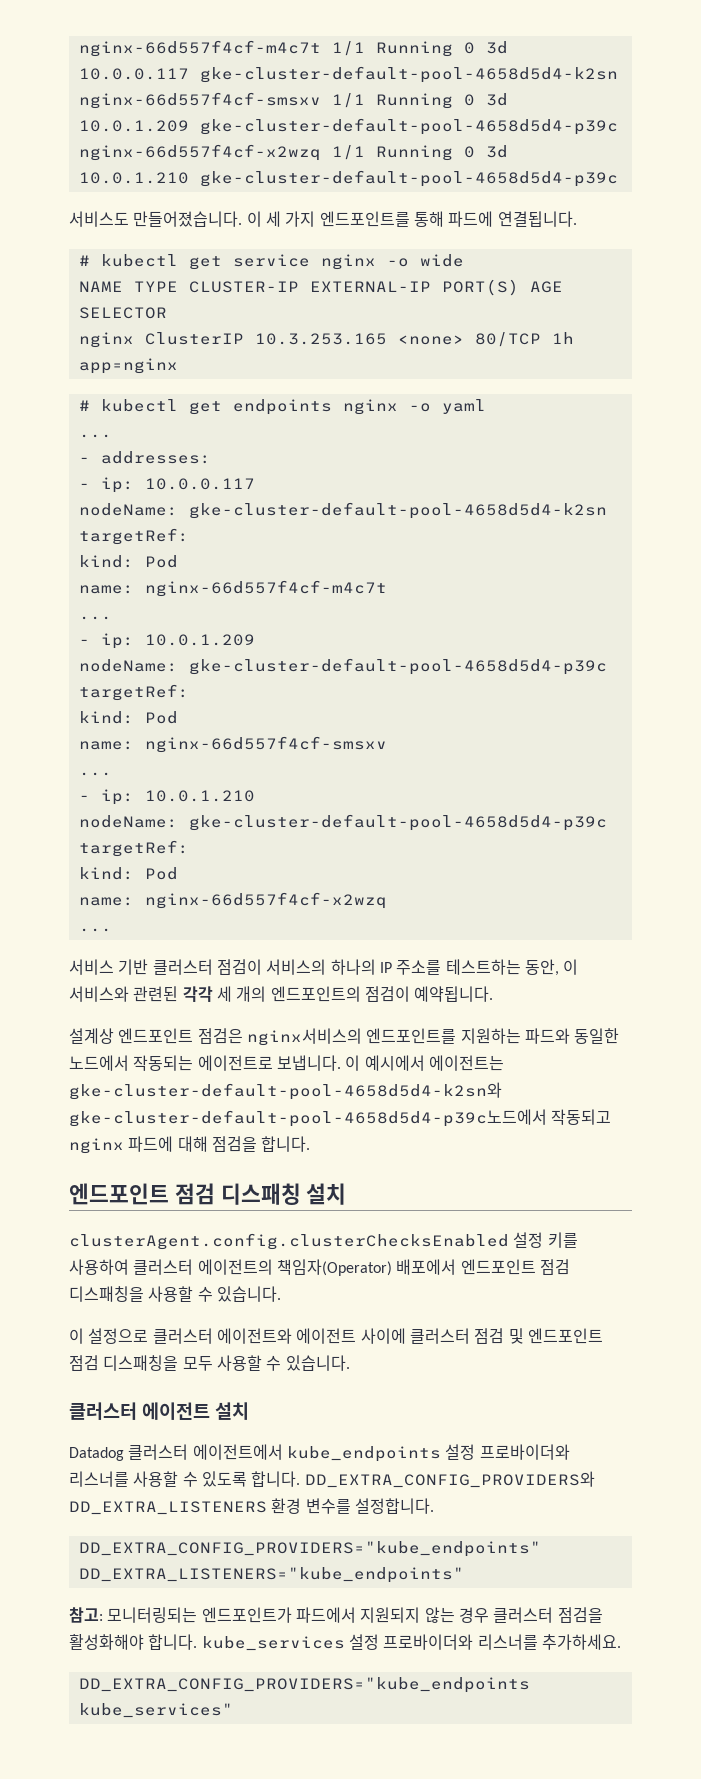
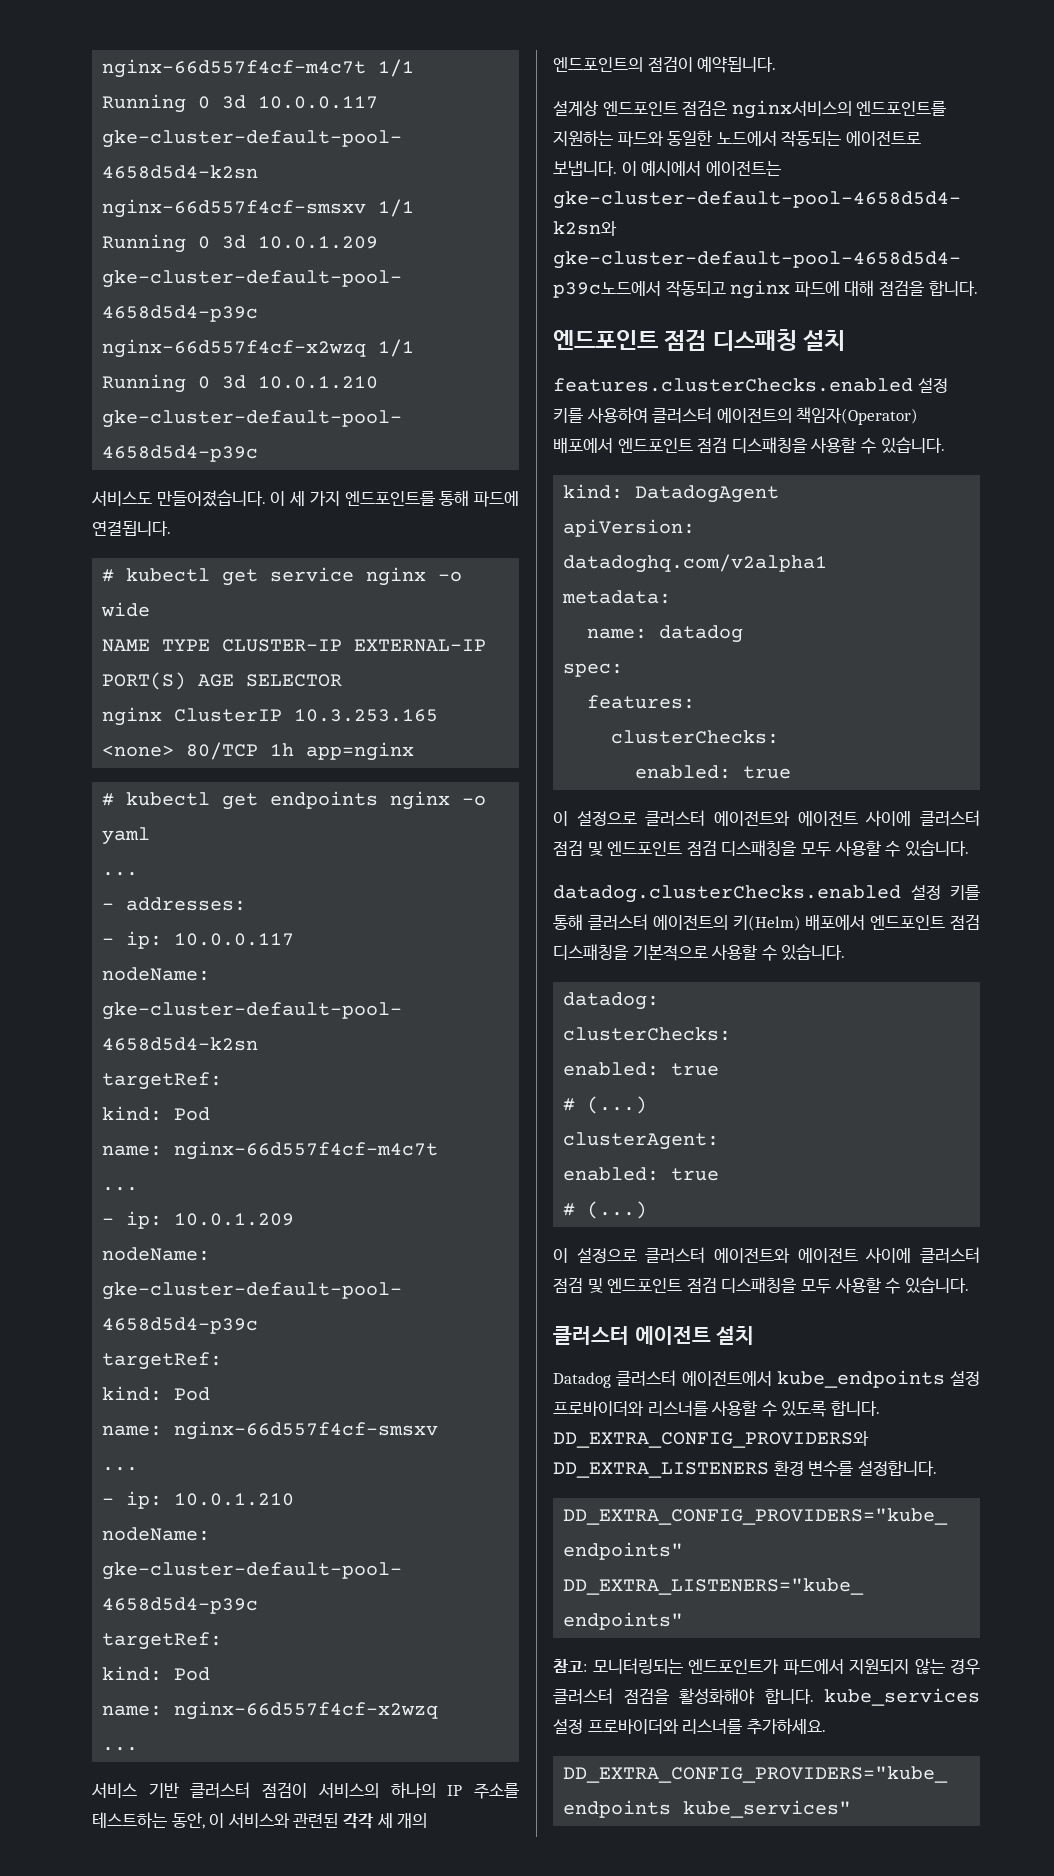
[69,1233,509,1250] clusterAgent.config.clusterChecksEnabled -> [553,378,913,392] features.clusterChecks.enabled
(281, 1294) none -> [563,484,780,503] [563,519,696,537] [563,554,828,573] [562,590,672,604] [587,625,744,643] [563,663,624,677] [587,695,696,709] [611,730,780,744] [635,765,792,779] [553,810,980,826] [553,840,969,857] [553,885,980,903] [553,914,980,931] [553,944,846,961] [563,992,660,1010] [563,1027,732,1041] [563,1062,720,1076] [563,1096,648,1114] [563,1132,720,1150] [563,1167,720,1181] [563,1201,648,1219] // kind: DatadogAgent // apiVersion: datadoghq.com/v2alpha1 // metadata: // name: datadog // spec: // features: // clusterChecks: // enabled: true // 이 설정으로 클러스터 에이전트와 에이전트 사이에 클러스터 점검 및 엔드포인트 점검 디스패칭을 모두 사용할 수 있습니다. // datadog.clusterChecks.enabled 설정 키를 통해 클러스터 에이전트의 키(Helm) 배포에서 엔드포인트 점검 디스패칭을 기본적으로 사용할 수 있습니다. // datadog: // clusterChecks: // enabled: true // # (...) // clusterAgent: // enabled: true // # (...)

